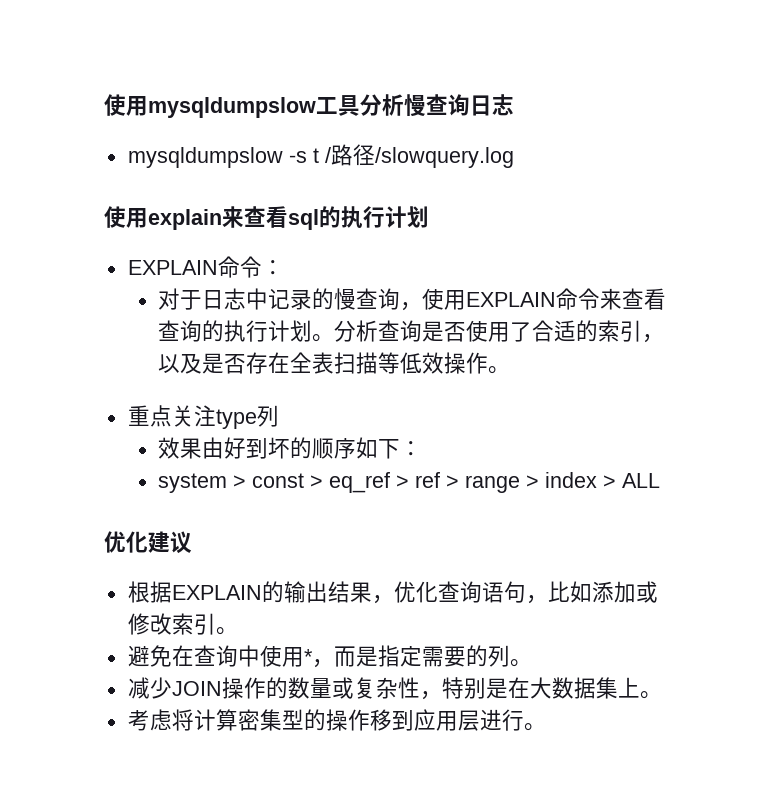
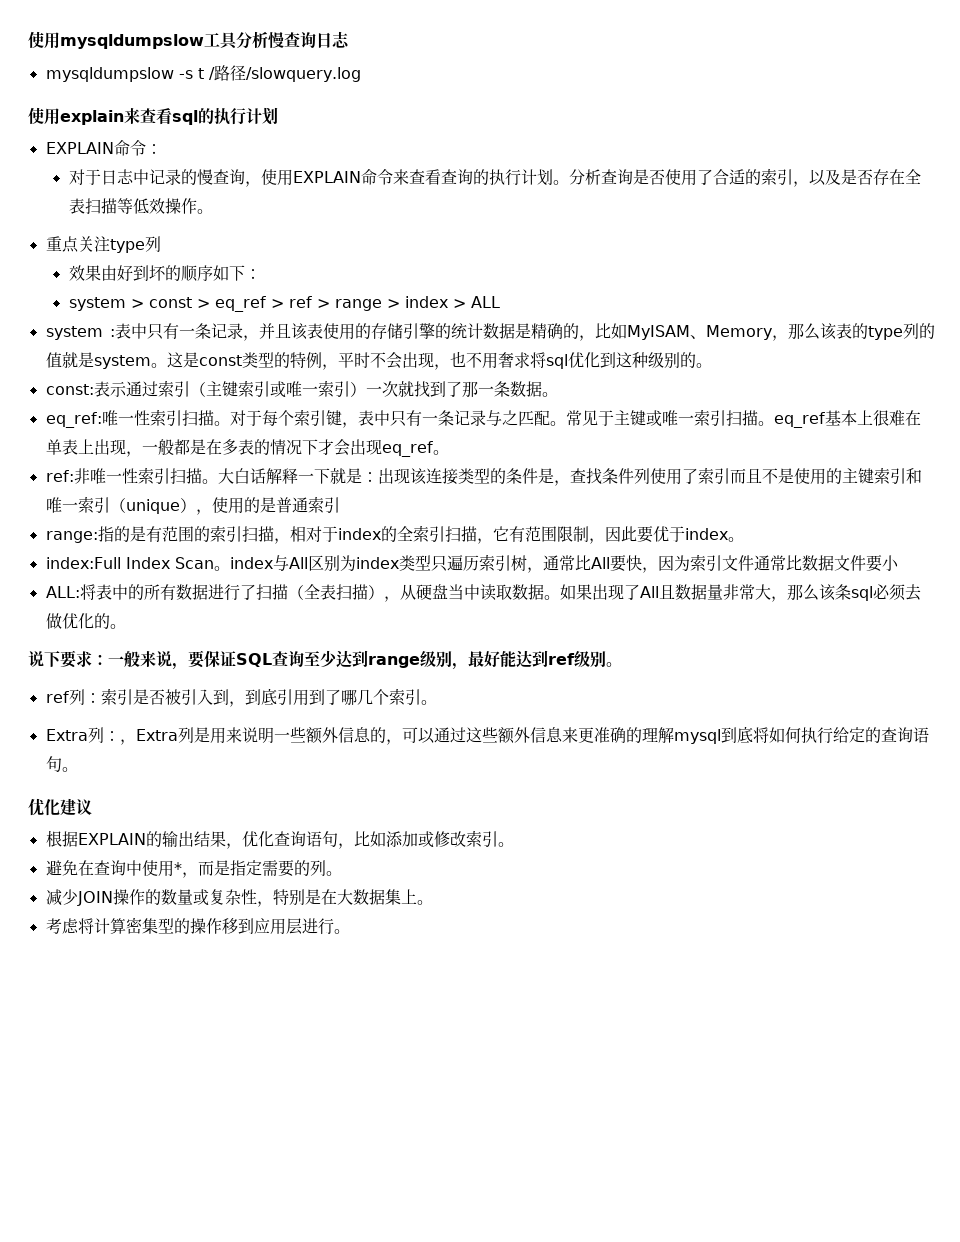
(660, 480) none -> [45,323,935,341] [45,351,712,370] [45,380,558,398] [45,409,921,428] [45,439,449,457] [45,467,922,486] [45,496,340,515] [45,525,744,544] [45,554,899,573] [45,584,921,602] [45,613,126,629] [28,650,622,670] [45,688,437,707] [45,726,929,745] [45,756,78,772] // system :表中只有一条记录，并且该表使用的存储引擎的统计数据是精确的，比如MyISAM、Memory，那么该表的type列的值就是system。这是const类型的特例，平时不会出现，也不用奢求将sql优化到这种级别的。 // const:表示通过索引（主键索引或唯一索引）一次就找到了那一条数据。 // eq_ref:唯一性索引扫描。对于每个索引键，表中只有一条记录与之匹配。常见于主键或唯一索引扫描。eq_ref基本上很难在单表上出现，一般都是在多表的情况下才会出现eq_ref。 // ref:非唯一性索引扫描。大白话解释一下就是：出现该连接类型的条件是，查找条件列使用了索引而且不是使用的主键索引和唯一索引（unique），使用的是普通索引 // range:指的是有范围的索引扫描，相对于index的全索引扫描，它有范围限制，因此要优于index。 // index:Full Index Scan。index与All区别为index类型只遍历索引树，通常比All要快，因为索引文件通常比数据文件要小 // ALL:将表中的所有数据进行了扫描（全表扫描），从硬盘当中读取数据。如果出现了All且数据量非常大，那么该条sql必须去做优化的。 // 说下要求：一般来说，要保证SQL查询至少达到range级别，最好能达到ref级别。 // ref列：索引是否被引入到，到底引用到了哪几个索引。 // Extra列：，Extra列是用来说明一些额外信息的，可以通过这些额外信息来更准确的理解mysql到底将如何执行给定的查询语句。

